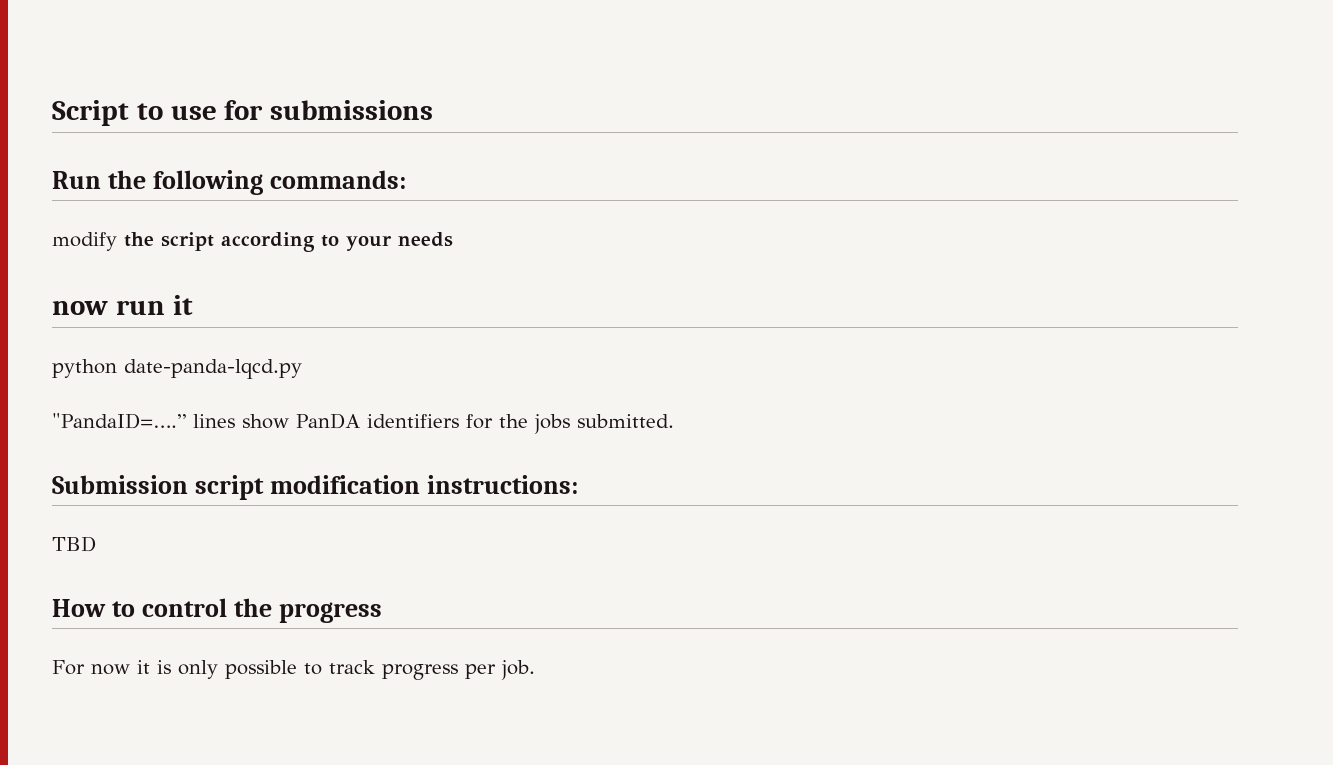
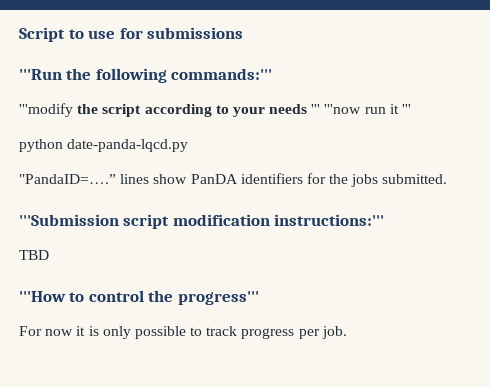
[52,171,101,189] Run -> [19,69,62,80] '''Run
[270,170,407,189] [52,232,117,251] commands: // modify -> [171,68,273,80] [19,103,73,117] commands:''' // '''modify
[52,301,108,315] // now -> [311,104,362,114] ''' '''now
(193, 305) none -> [402,104,412,114] '''
[52,475,188,494] Submission -> [19,214,119,226] '''Submission
[427,475,579,494] instructions: -> [274,214,385,226] instructions:'''
[52,599,106,617] How -> [19,291,66,302] '''How
[279,602,383,623] progress -> [177,291,259,305] progress'''

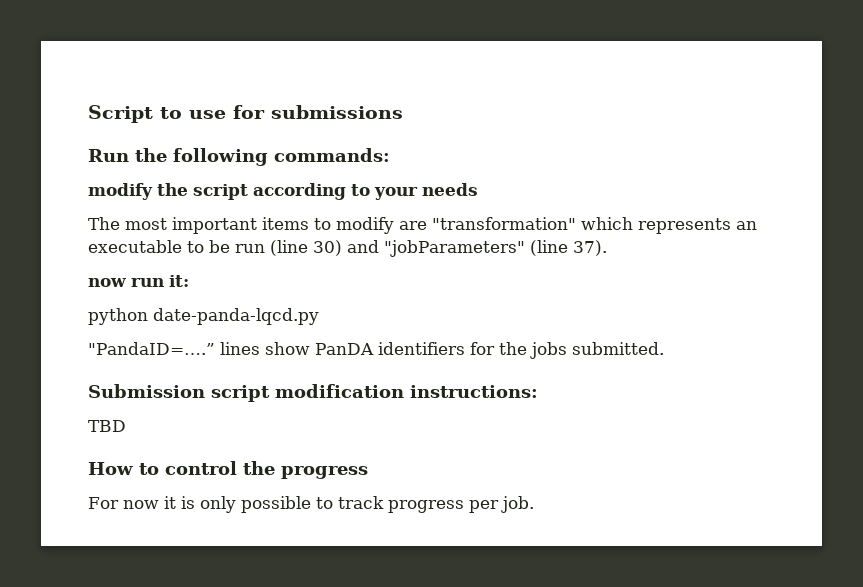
[19,69,62,80] '''Run -> [88,149,129,162] Run
[171,68,273,80] [19,103,73,117] commands:''' // '''modify -> [274,148,390,162] [88,183,153,200] commands: // modify
[311,104,412,114] ''' '''now run it ''' -> [88,217,757,234] [88,240,607,257] [88,275,189,287] // The most important items to modify are "transformation" which represents an executable to be run (line 30) and "jobParameters" (line 37). // now run it:
[19,214,119,226] '''Submission -> [88,384,205,398] Submission
[274,214,385,226] instructions:''' -> [410,385,538,398] instructions:
[19,291,66,302] '''How -> [88,462,133,475] How
[177,291,259,305] progress''' -> [281,466,368,479] progress

